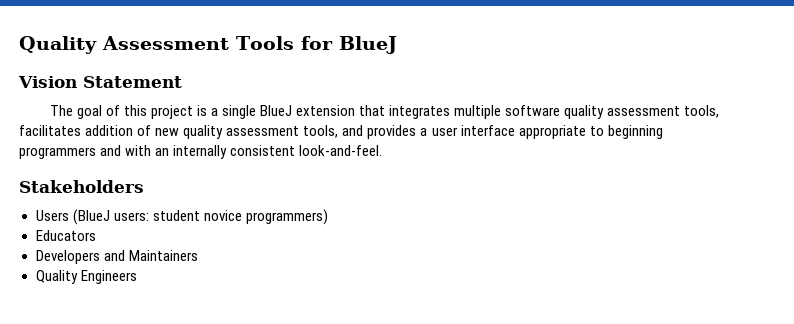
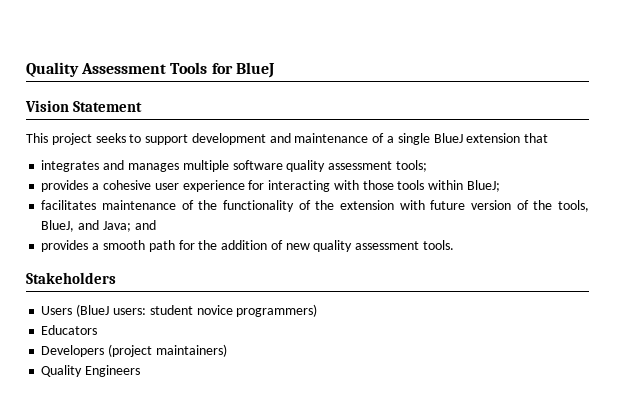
[49,105,207,119] The goal of this project is -> [26,133,385,145] This project seeks to support development and maintenance of
[389,105,451,119] integrates -> [41,160,179,172] // integrates and manages
[684,105,720,118] [19,125,81,136] tools, facilitates -> [395,160,427,172] [41,180,500,192] [41,200,589,212] [41,220,156,232] [41,240,218,252] tools; // provides a cohesive user experience for interacting with those tools within BlueJ; // facilitates maintenance of the functionality of the extension with future version of the tools, BlueJ, and Java; and // provides a smooth path for the
[303,125,663,139] [19,145,383,159] tools, and provides a user interface appropriate to beginning programmers and with an internally consistent look-and-feel. -> [422,240,454,250] tools.
[103,250,198,261] and Maintainers -> [108,344,227,357] (project maintainers)

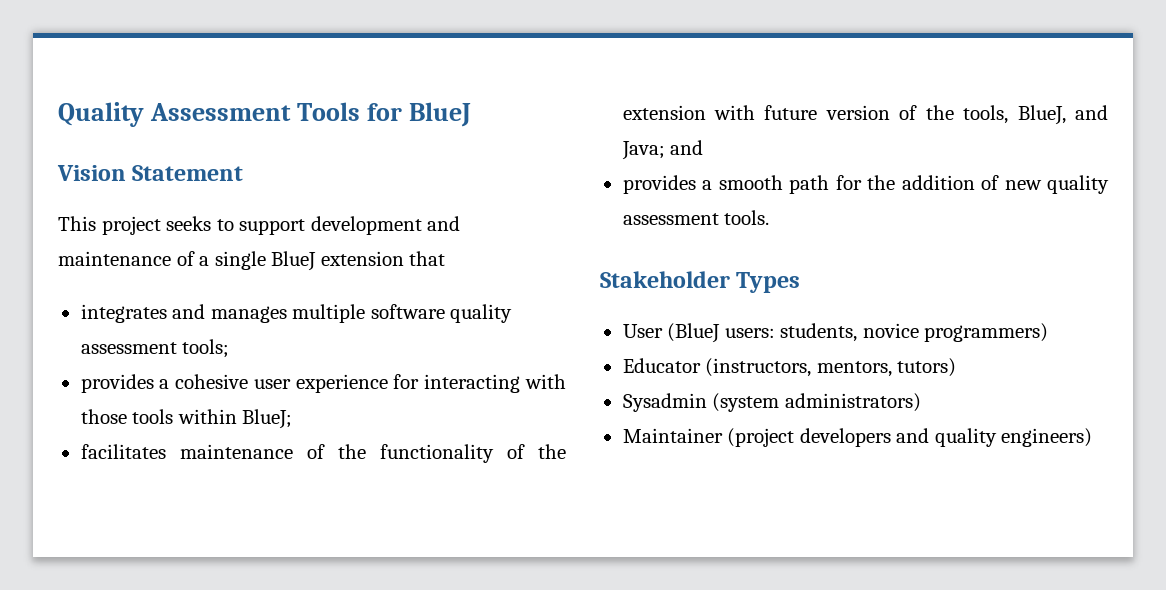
[26,272,116,284] [41,306,73,315] Stakeholders // Users -> [600,271,801,293] [622,324,663,338] Stakeholder Types // User
[149,305,193,315] student -> [780,323,858,342] students,
[41,325,98,335] [41,344,227,357] [41,365,141,377] Educators // Developers (project maintainers) // Quality Engineers -> [622,358,957,377] [622,393,921,412] [622,428,1093,447] Educator (instructors, mentors, tutors) // Sysadmin (system administrators) // Maintainer (project developers and quality engineers)

